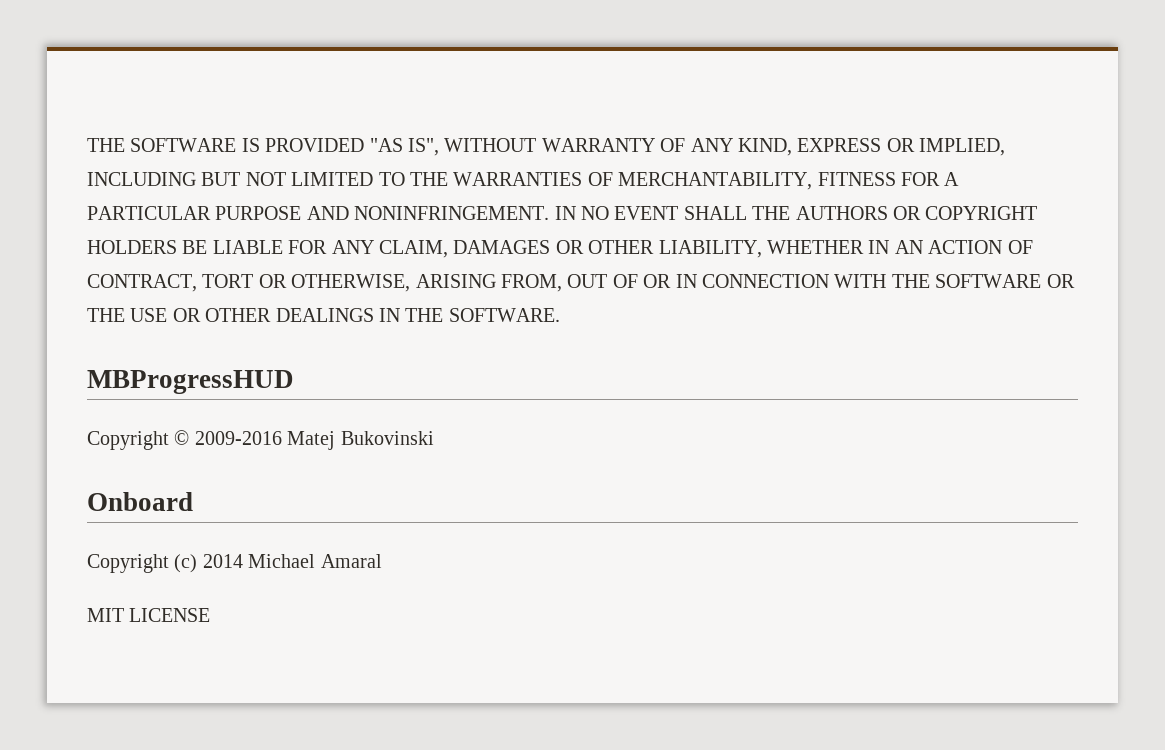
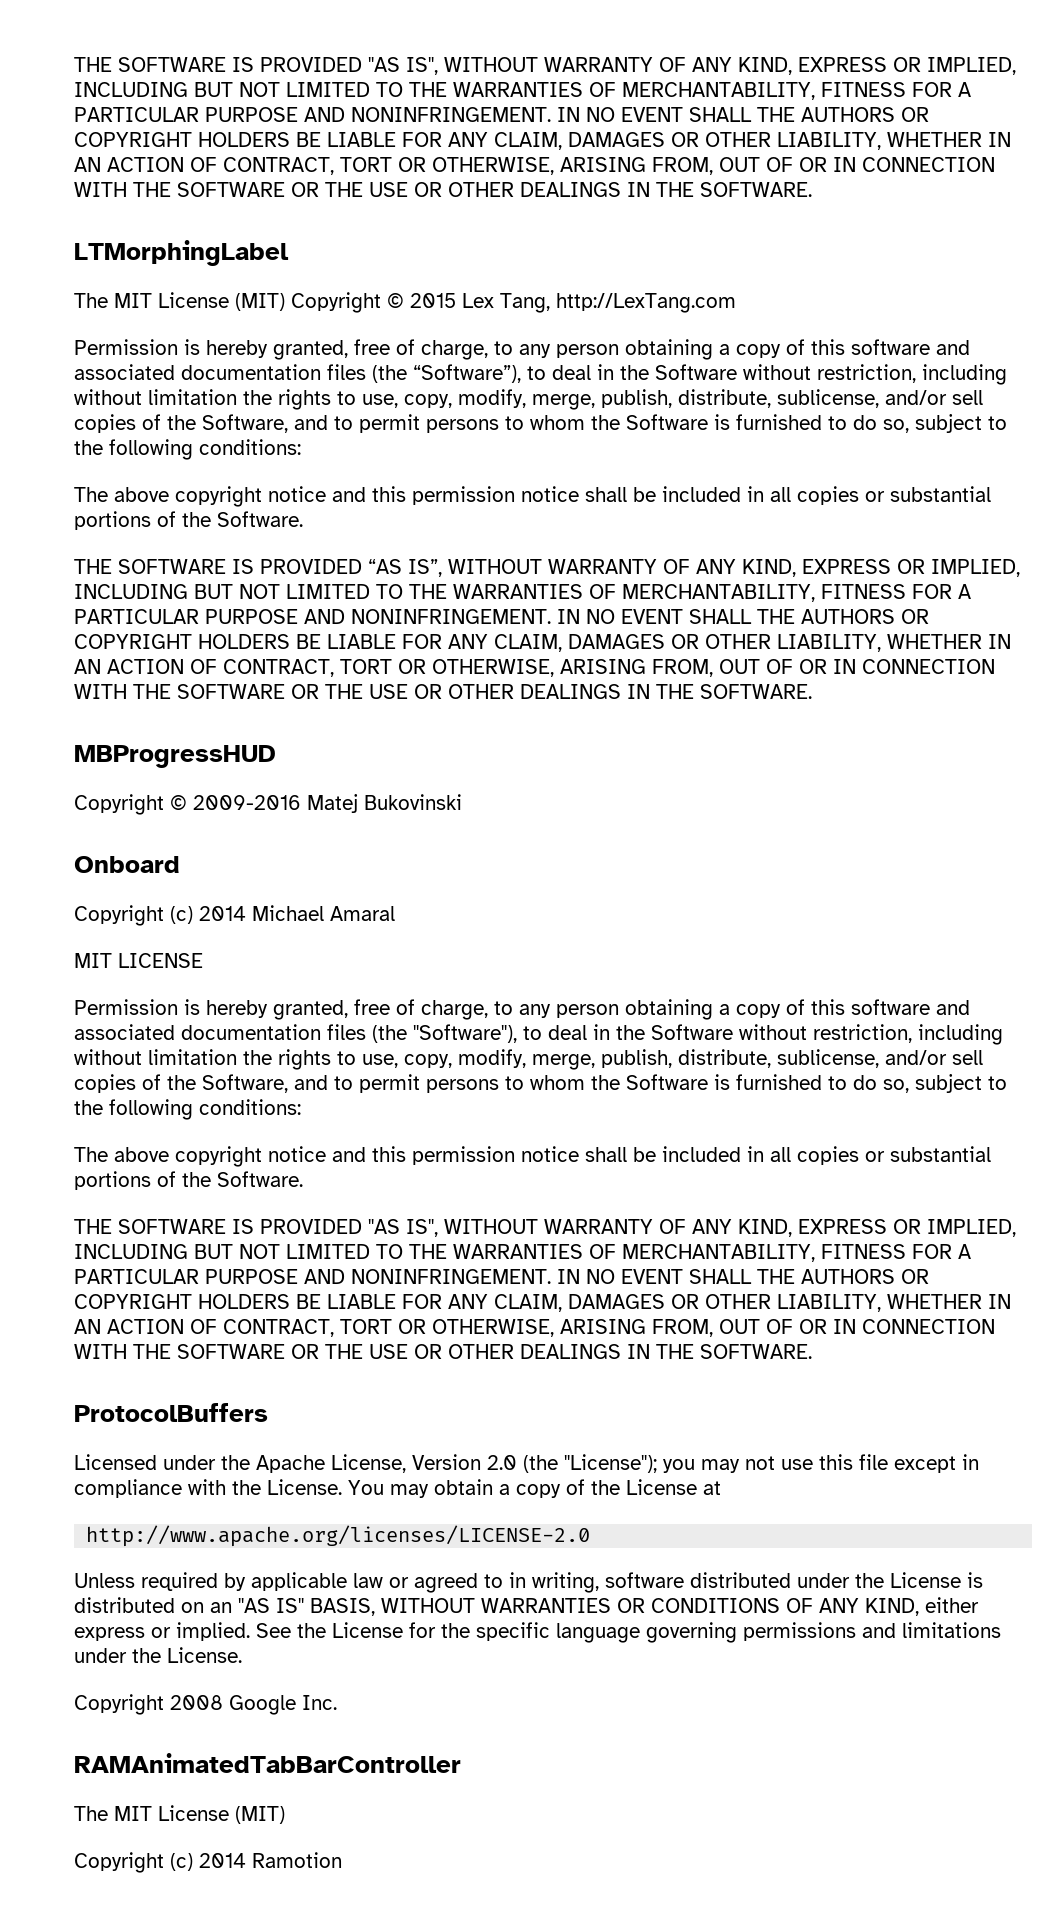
(560, 315) none -> [74,240,289,266] [74,292,736,313] [74,339,970,360] [74,364,1007,385] [74,389,983,410] [74,414,1007,433] [74,439,301,460] [74,486,991,507] [74,511,303,530] [74,559,1020,577] [74,584,971,602] [74,609,929,624] [74,634,1011,652] [74,659,995,677] [74,684,812,699] // LTMorphingLabel // The MIT License (MIT) Copyright © 2015 Lex Tang, http://LexTang.com // Permission is hereby granted, free of charge, to any person obtaining a copy of this software and associated documentation files (the “Software”), to deal in the Software without restriction, including without limitation the rights to use, copy, modify, merge, publish, distribute, sublicense, and/or sell copies of the Software, and to permit persons to whom the Software is furnished to do so, subject to the following conditions: // The above copyright notice and this permission notice shall be included in all copies or substantial portions of the Software. // THE SOFTWARE IS PROVIDED “AS IS”, WITHOUT WARRANTY OF ANY KIND, EXPRESS OR IMPLIED, INCLUDING BUT NOT LIMITED TO THE WARRANTIES OF MERCHANTABILITY, FITNESS FOR A PARTICULAR PURPOSE AND NONINFRINGEMENT. IN NO EVENT SHALL THE AUTHORS OR COPYRIGHT HOLDERS BE LIABLE FOR ANY CLAIM, DAMAGES OR OTHER LIABILITY, WHETHER IN AN ACTION OF CONTRACT, TORT OR OTHERWISE, ARISING FROM, OUT OF OR IN CONNECTION WITH THE SOFTWARE OR THE USE OR OTHER DEALINGS IN THE SOFTWARE.
(211, 615) none -> [74,999,970,1020] [74,1024,1003,1045] [74,1049,983,1070] [74,1074,1007,1093] [74,1099,301,1120] [74,1146,991,1167] [74,1171,303,1190] [74,1219,1016,1237] [74,1244,971,1262] [74,1269,929,1284] [74,1294,1011,1312] [74,1319,995,1337] [74,1344,812,1359] [74,1403,268,1422] [74,1454,979,1473] [74,1479,721,1498] [86,1525,591,1547] [74,1572,983,1593] [74,1597,979,1616] [74,1622,1001,1643] [74,1647,242,1663] [74,1694,337,1715] [74,1753,461,1773] [74,1805,285,1824] [74,1852,342,1873] // Permission is hereby granted, free of charge, to any person obtaining a copy of this software and associated documentation files (the "Software"), to deal in the Software without restriction, including without limitation the rights to use, copy, modify, merge, publish, distribute, sublicense, and/or sell copies of the Software, and to permit persons to whom the Software is furnished to do so, subject to the following conditions: // The above copyright notice and this permission notice shall be included in all copies or substantial portions of the Software. // THE SOFTWARE IS PROVIDED "AS IS", WITHOUT WARRANTY OF ANY KIND, EXPRESS OR IMPLIED, INCLUDING BUT NOT LIMITED TO THE WARRANTIES OF MERCHANTABILITY, FITNESS FOR A PARTICULAR PURPOSE AND NONINFRINGEMENT. IN NO EVENT SHALL THE AUTHORS OR COPYRIGHT HOLDERS BE LIABLE FOR ANY CLAIM, DAMAGES OR OTHER LIABILITY, WHETHER IN AN ACTION OF CONTRACT, TORT OR OTHERWISE, ARISING FROM, OUT OF OR IN CONNECTION WITH THE SOFTWARE OR THE USE OR OTHER DEALINGS IN THE SOFTWARE. // ProtocolBuffers // Licensed under the Apache License, Version 2.0 (the "License"); you may not use this file except in compliance with the License. You may obtain a copy of the License at // http://www.apache.org/licenses/LICENSE-2.0 // Unless required by applicable law or agreed to in writing, software distributed under the License is distributed on an "AS IS" BASIS, WITHOUT WARRANTIES OR CONDITIONS OF ANY KIND, either express or implied. See the License for the specific language governing permissions and limitations under the License. // Copyright 2008 Google Inc. // RAMAnimatedTabBarController // The MIT License (MIT) // Copyright (c) 2014 Ramotion

